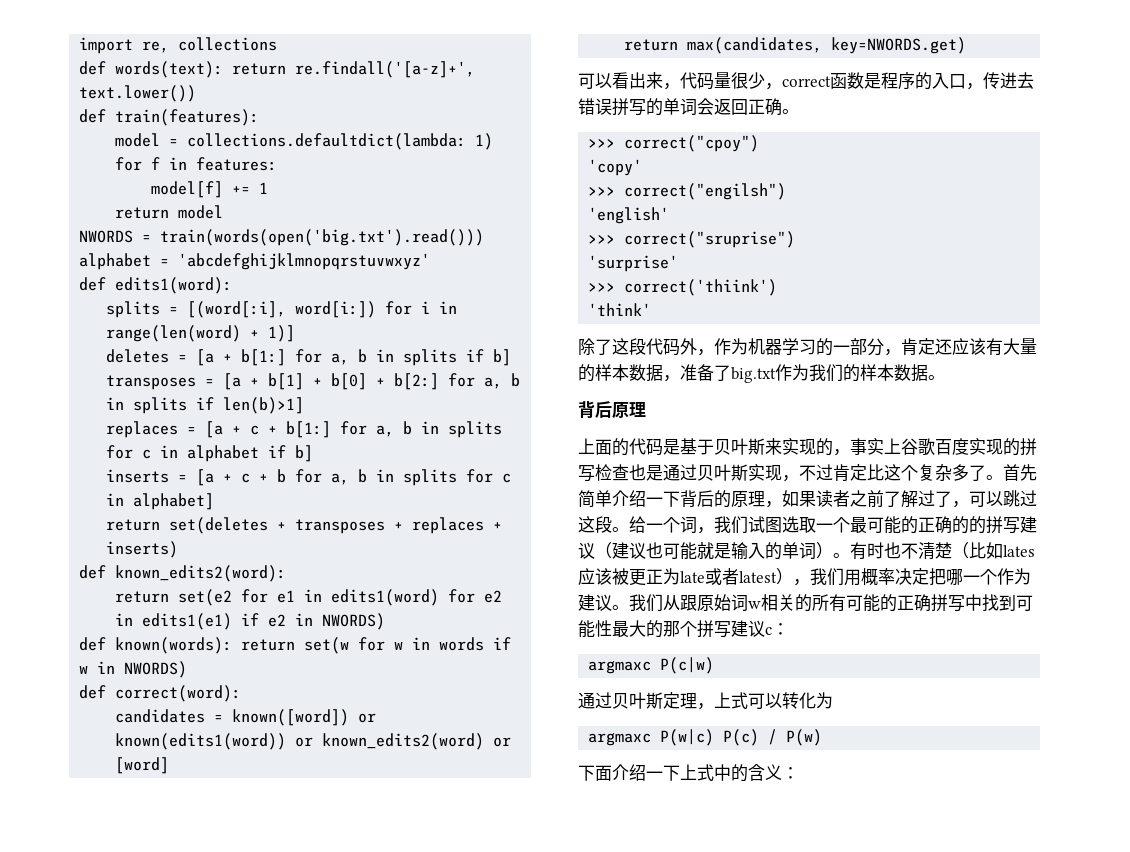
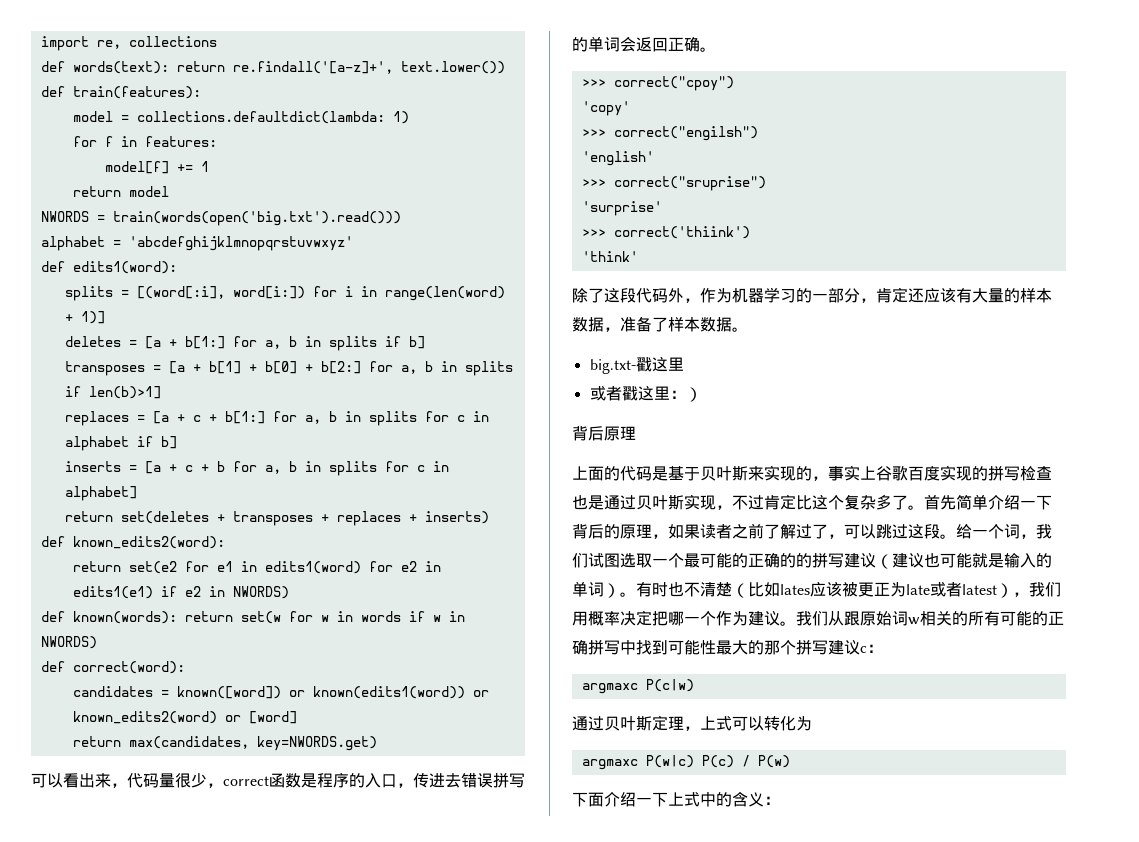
[731,364,860,383] big.txt作为我们的 -> (668, 324) none
(945, 377) none -> [589,357,684,374] [589,386,702,402] // big.txt-戳这里 // 或者戳这里：）

